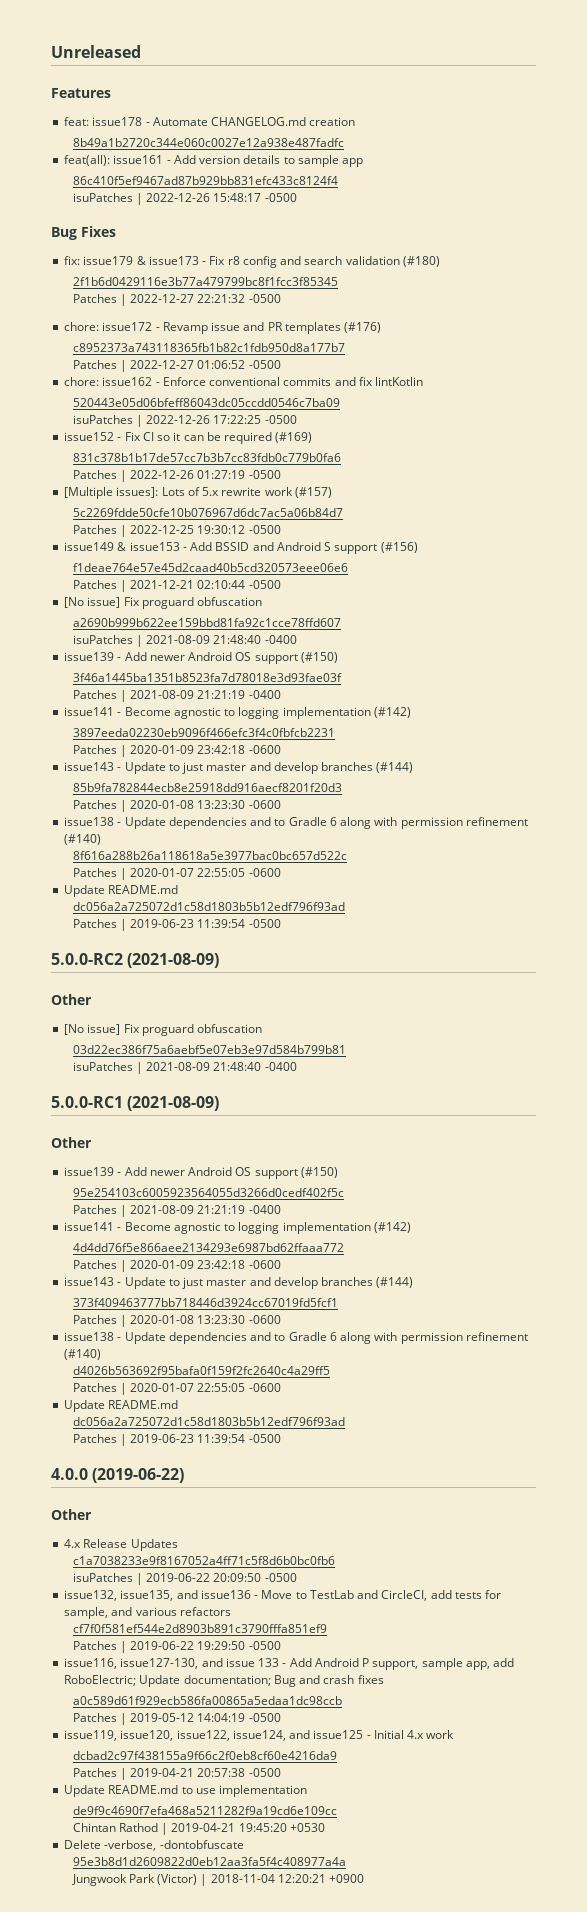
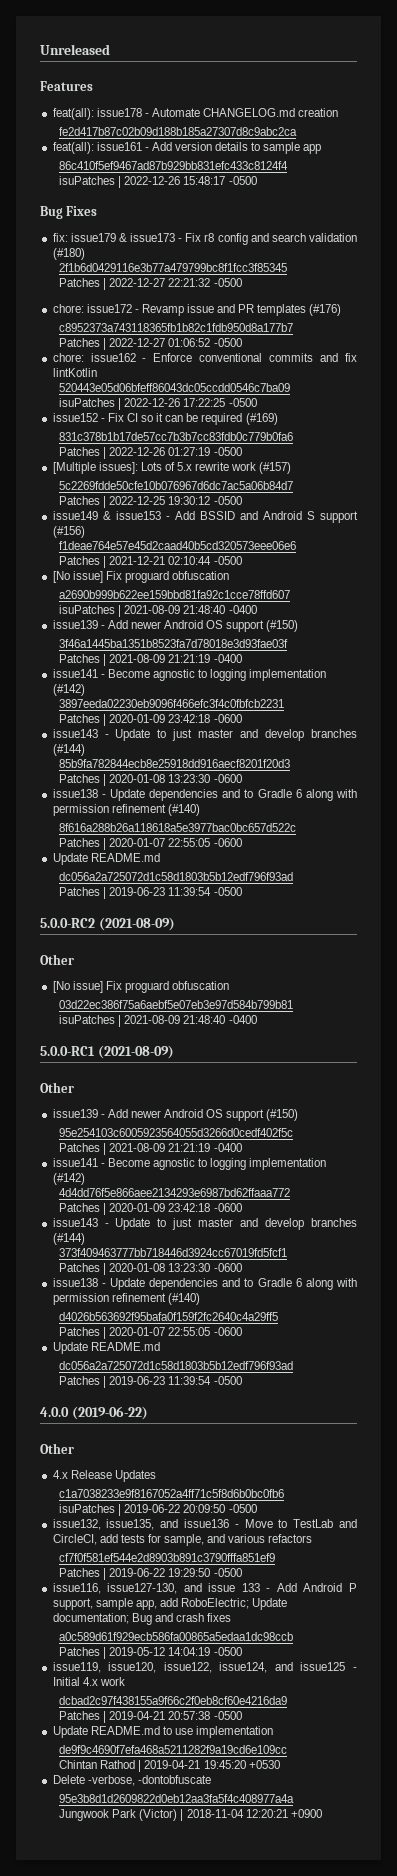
[64,117,90,126] feat: -> [52,108,94,120] feat(all):
[72,138,344,147] 8b49a1b2720c344e060c0027e12a938e487fadfc -> [59,127,298,136] fe2d417b87c02b09d188b185a27307d8c9abc2ca

